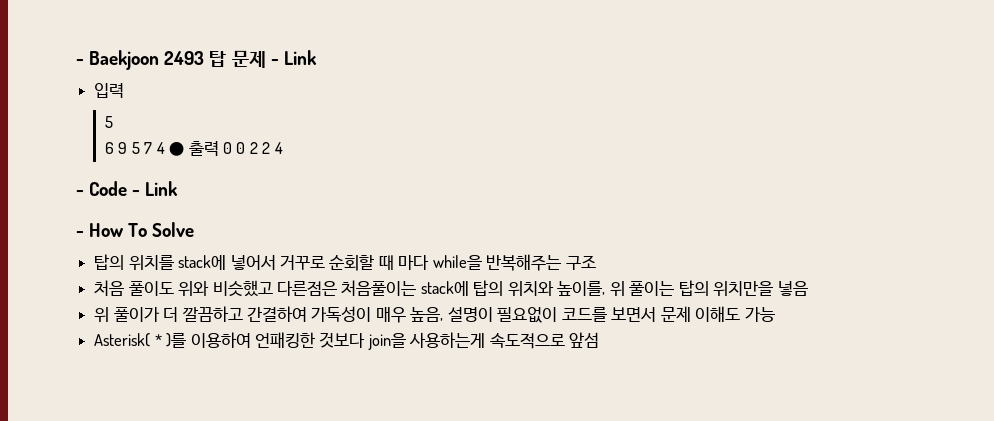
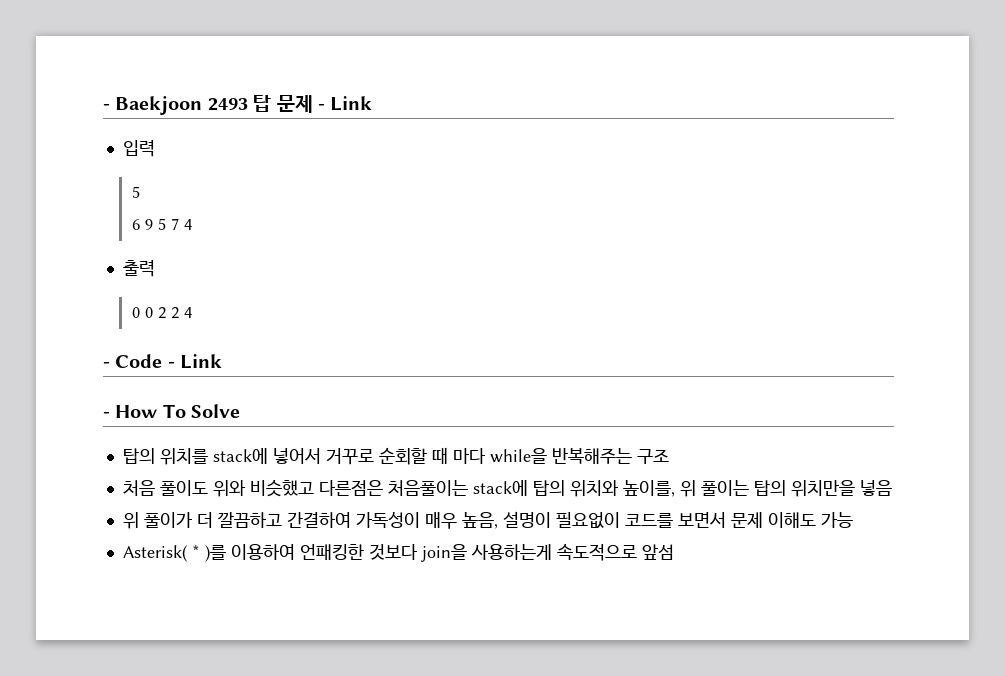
[169,141,185,156] ● -> (192, 224) //
(219, 148) none -> (155, 268) //

